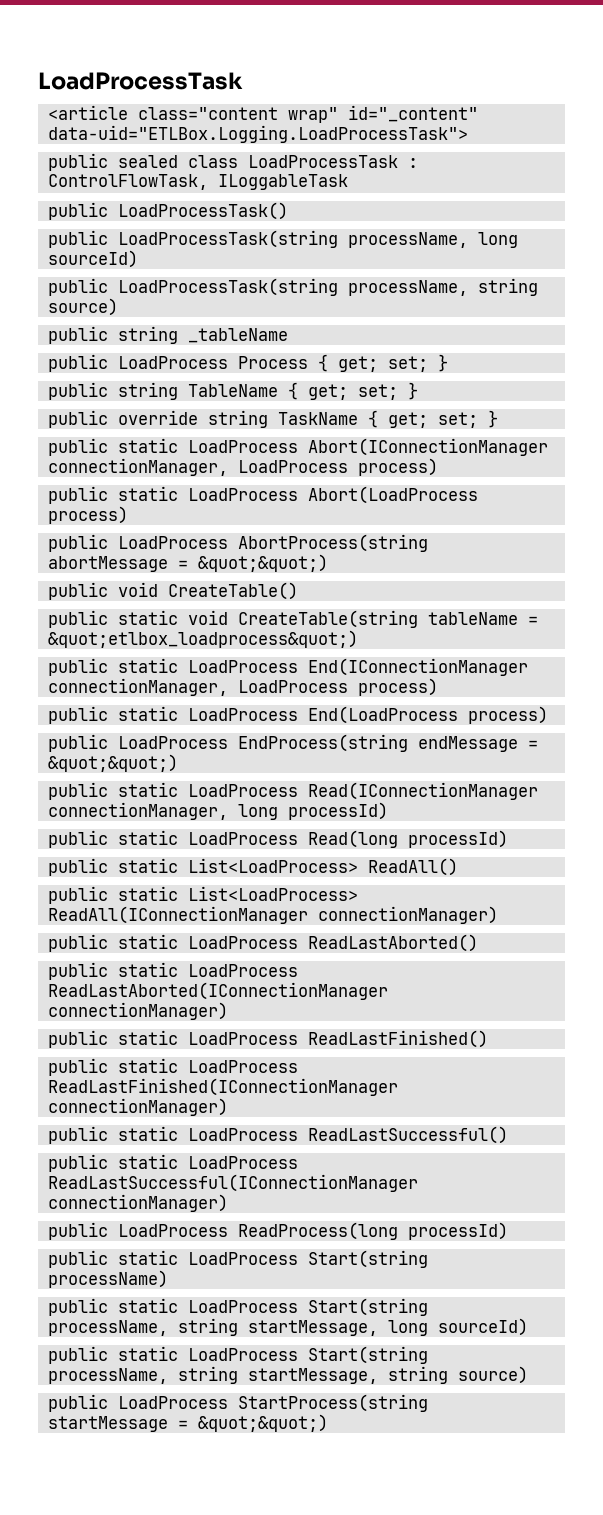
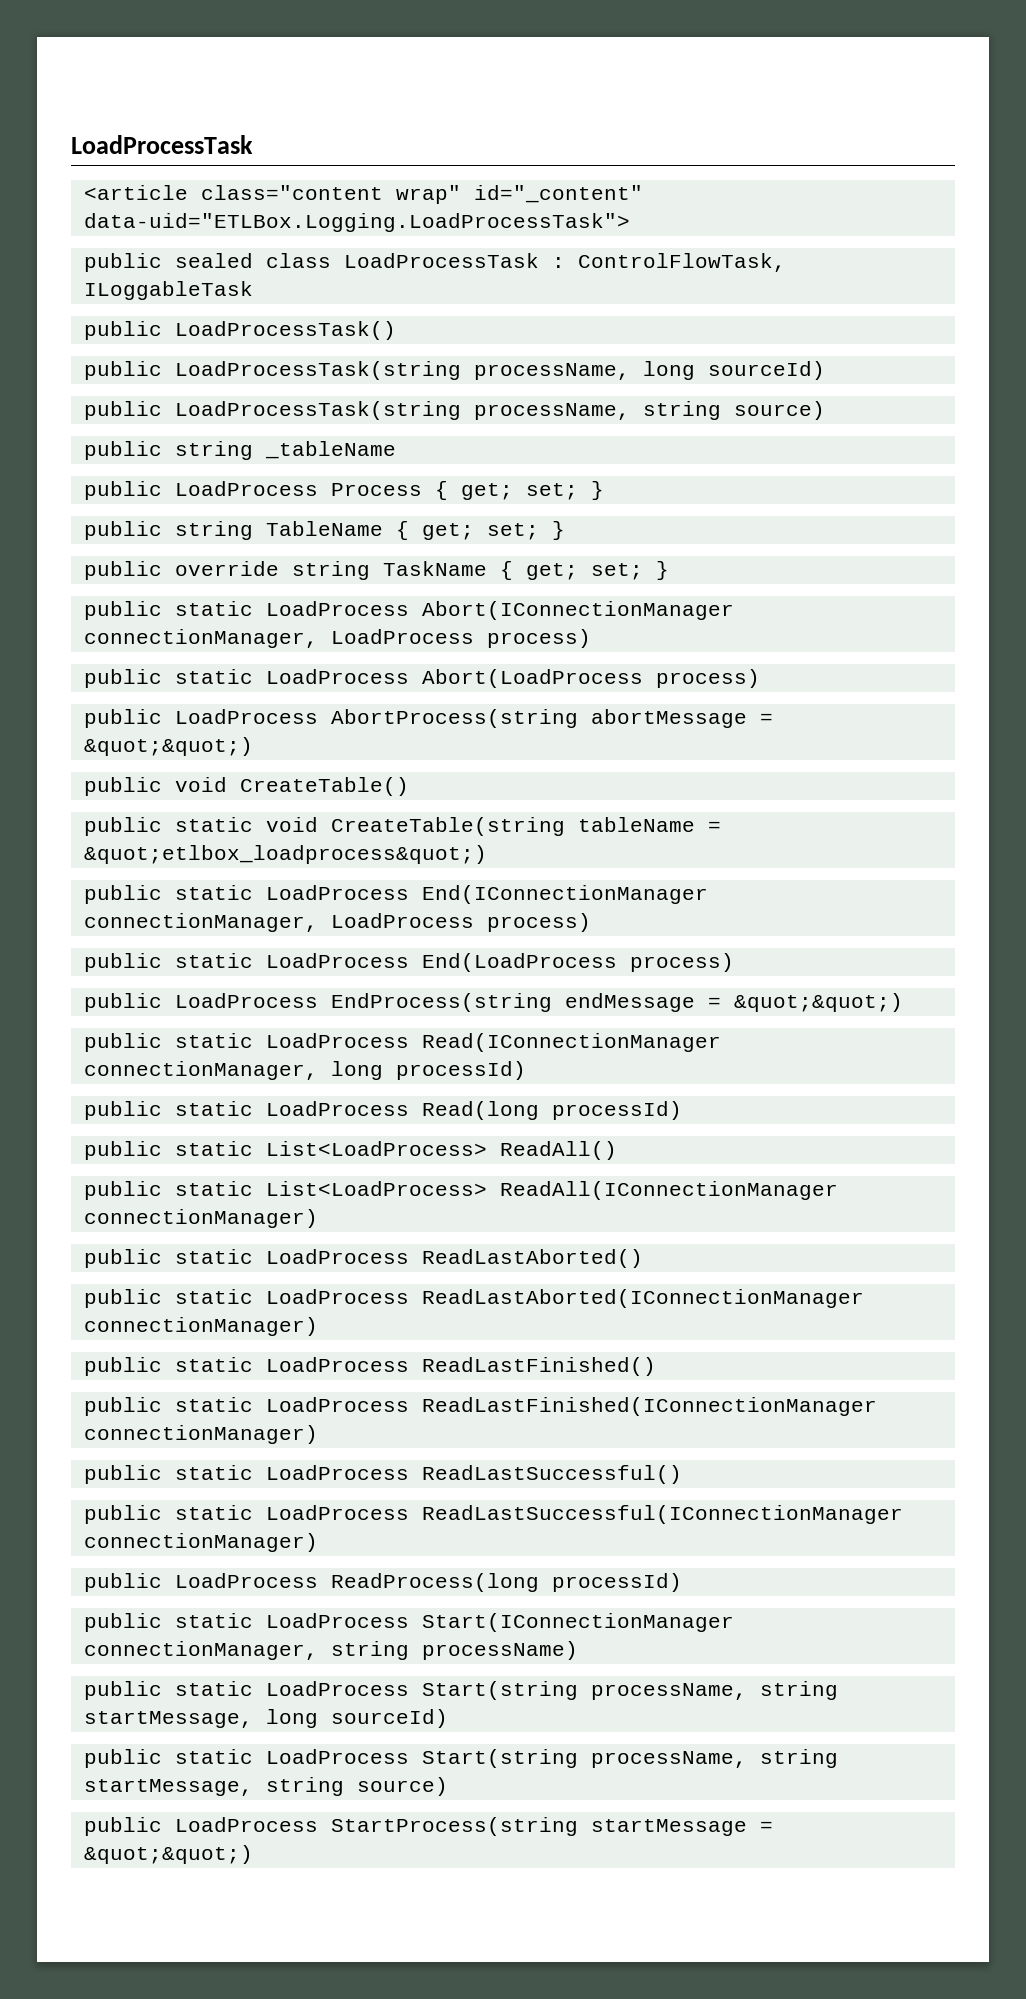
[307,1250,428,1268] Start(string -> [421,1613,734,1632] [83,1641,409,1660] Start(IConnectionManager connectionManager, string

